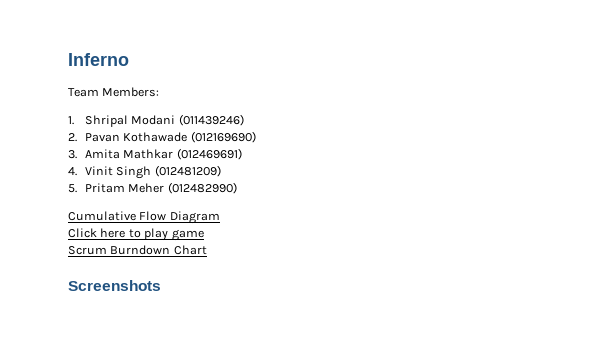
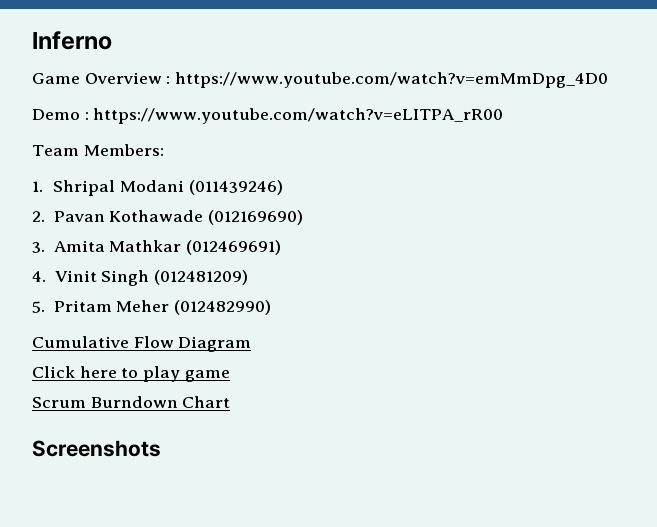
(129, 59) none -> [32,72,609,88] [32,108,504,124] // Game Overview : https://www.youtube.com/watch?v=emMmDpg_4D0 // Demo : https://www.youtube.com/watch?v=eLITPA_rR00

